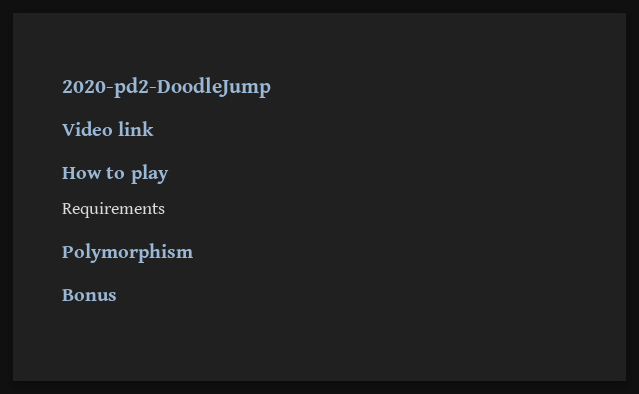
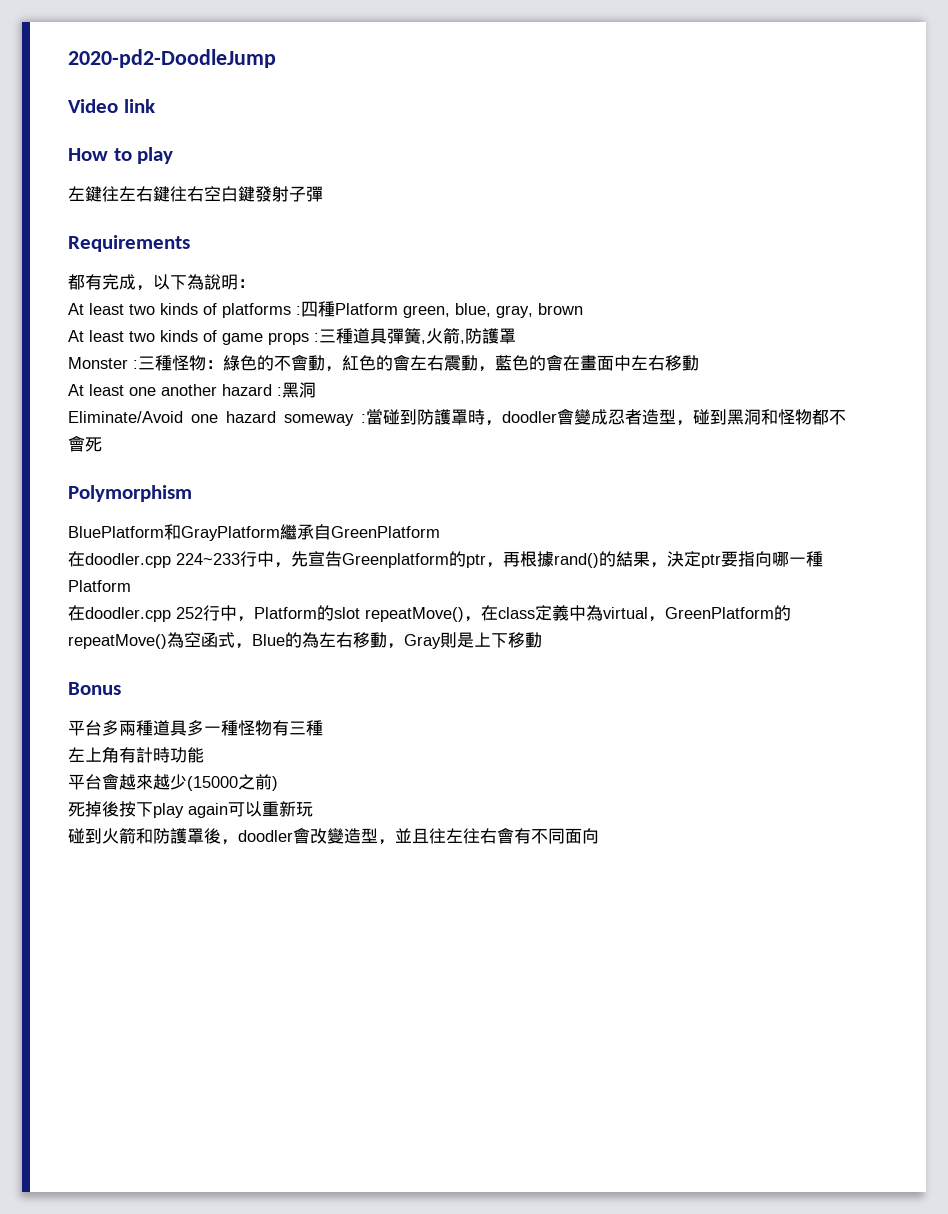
[62,202,165,218] [62,243,193,263] [62,289,117,301] Requirements // Polymorphism // Bonus -> [68,186,323,202] [68,235,190,252] [68,274,255,291] [68,301,583,318] [68,328,516,345] [68,354,699,372] [68,382,316,398] [68,408,846,426] [68,435,102,452] [68,485,192,502] [68,524,440,541] [68,551,823,568] [68,580,131,592] [68,605,791,622] [68,632,542,649] [68,682,121,695] [68,720,323,736] [68,746,204,763] [68,773,278,791] [68,801,313,818] [68,827,599,845] 左鍵往左右鍵往右空白鍵發射子彈 // Requirements // 都有完成，以下為說明： // At least two kinds of platforms :四種Platform green, blue, gray, brown // At least two kinds of game props :三種道具彈簧,火箭,防護罩 // Monster :三種怪物：綠色的不會動，紅色的會左右震動，藍色的會在畫面中左右移動 // At least one another hazard :黑洞 // Eliminate/Avoid one hazard someway :當碰到防護罩時，doodler會變成忍者造型，碰到黑洞和怪物都不會死 // Polymorphism // BluePlatform和GrayPlatform繼承自GreenPlatform // 在doodler.cpp 224~233行中，先宣告Greenplatform的ptr，再根據rand()的結果，決定ptr要指向哪一種Platform // 在doodler.cpp 252行中，Platform的slot repeatMove()，在class定義中為virtual，GreenPlatform的repeatMove()為空函式，Blue的為左右移動，Gray則是上下移動 // Bonus // 平台多兩種道具多一種怪物有三種 // 左上角有計時功能 // 平台會越來越少(15000之前) // 死掉後按下play again可以重新玩 // 碰到火箭和防護罩後，doodler會改變造型，並且往左往右會有不同面向

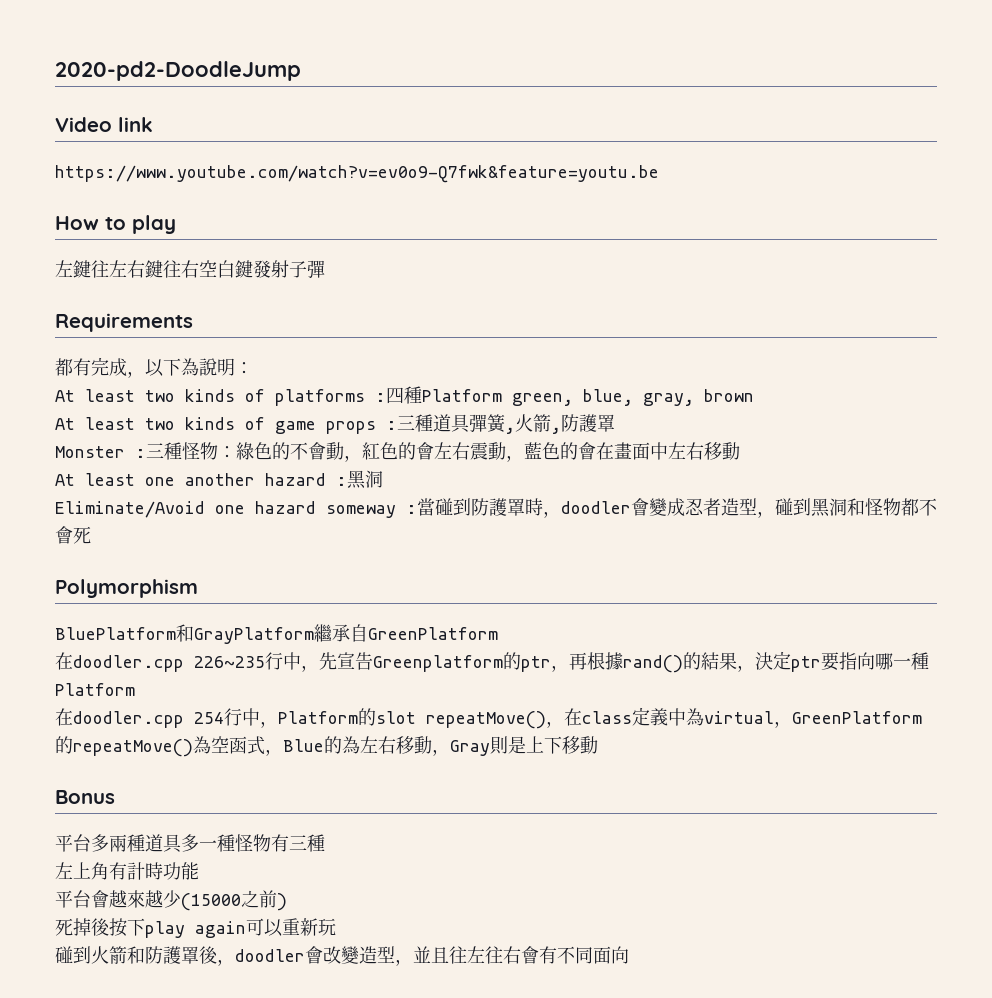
(155, 106) none -> [55,165,659,183] // https://www.youtube.com/watch?v=ev0o9-Q7fwk&feature=youtu.be
[176,553,240,565] 224~233 -> [194,656,265,668] 226~235
[176,607,203,619] 252 -> [194,712,224,724] 254

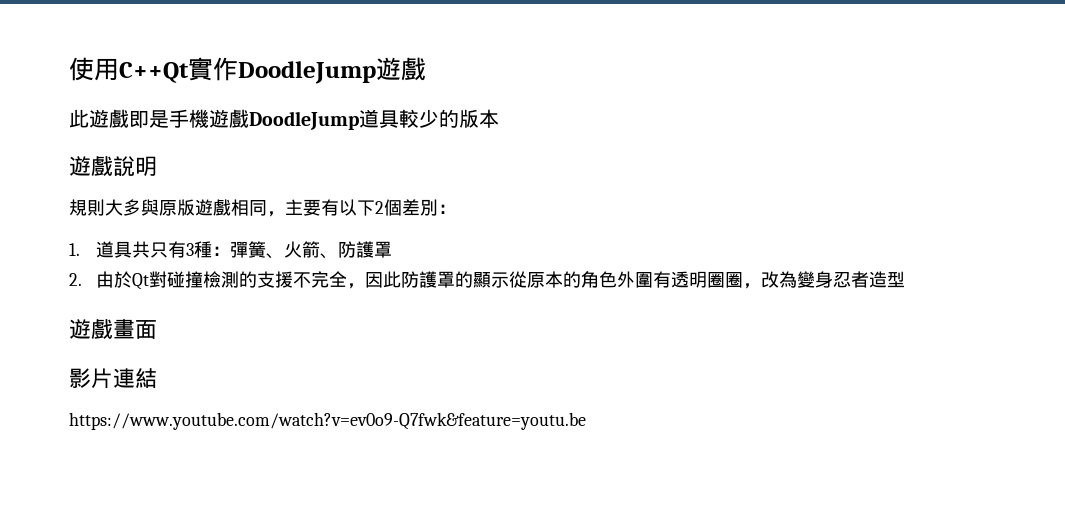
[55,61,301,81] [55,117,153,132] [55,165,659,183] [55,215,176,234] [55,260,325,278] [55,313,193,332] [55,357,253,378] [55,386,754,406] [55,414,615,434] [55,442,740,462] [55,470,383,489] [55,498,937,518] [55,526,91,544] [55,579,198,598] [55,624,498,644] [55,651,929,673] [55,683,135,696] [55,707,922,729] [55,736,598,757] [55,790,115,804] [55,834,325,853] [55,862,199,880] [55,890,287,911] [55,918,336,938] [55,946,629,966] 2020-pd2-DoodleJump // Video link // https://www.youtube.com/watch?v=ev0o9-Q7fwk&feature=youtu.be // How to play // 左鍵往左右鍵往右空白鍵發射子彈 // Requirements // 都有完成，以下為說明： // At least two kinds of platforms :四種Platform green, blue, gray, brown // At least two kinds of game props :三種道具彈簧,火箭,防護罩 // Monster :三種怪物：綠色的不會動，紅色的會左右震動，藍色的會在畫面中左右移動 // At least one another hazard :黑洞 // Eliminate/Avoid one hazard someway :當碰到防護罩時，doodler會變成忍者造型，碰到黑洞和怪物都不會死 // Polymorphism // BluePlatform和GrayPlatform繼承自GreenPlatform // 在doodler.cpp 226~235行中，先宣告Greenplatform的ptr，再根據rand()的結果，決定ptr要指向哪一種Platform // 在doodler.cpp 254行中，Platform的slot repeatMove()，在class定義中為virtual，GreenPlatform的repeatMove()為空函式，Blue的為左右移動，Gray則是上下移動 // Bonus // 平台多兩種道具多一種怪物有三種 // 左上角有計時功能 // 平台會越來越少(15000之前) // 死掉後按下play again可以重新玩 // 碰到火箭和防護罩後，doodler會改變造型，並且往左往右會有不同面向 -> [69,57,426,84] [69,109,499,130] [69,156,157,177] [69,199,456,217] [69,241,393,259] [69,271,906,290] [69,319,157,339] [69,368,157,388] [69,412,586,430] 使用C++Qt實作DoodleJump遊戲 // 此遊戲即是手機遊戲DoodleJump道具較少的版本 // 遊戲說明 // 規則大多與原版遊戲相同，主要有以下2個差別： // 1.道具共只有3種：彈簧、火箭、防護罩 // 2.由於Qt對碰撞檢測的支援不完全，因此防護罩的顯示從原本的角色外圍有透明圈圈，改為變身忍者造型 // 遊戲畫面 // 影片連結 // https://www.youtube.com/watch?v=ev0o9-Q7fwk&feature=youtu.be

